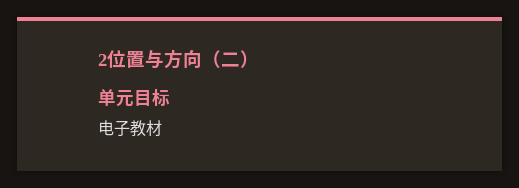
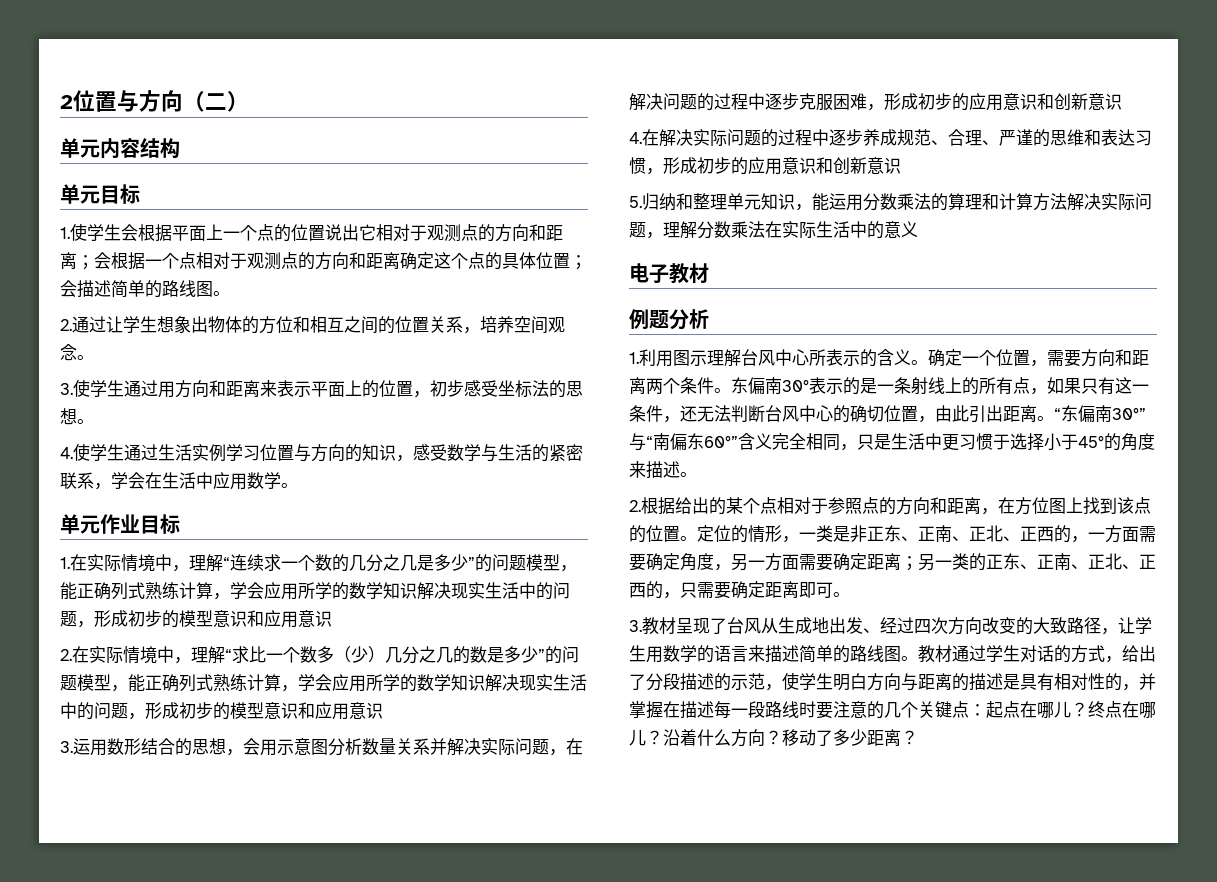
(259, 59) none -> [60,138,180,159] // 单元内容结构
[98,120,162,137] 电子教材 -> [60,223,563,242] [60,252,587,270] [60,280,230,298] [60,316,565,334] [60,344,94,361] [60,379,583,398] [60,408,94,425] [60,443,583,462] [60,472,298,490] [60,514,180,534] [60,554,577,572] [60,582,570,600] [60,610,332,628] [60,646,579,664] [60,674,587,692] [60,702,383,720] [60,738,583,756] [629,93,1122,111] [629,129,1152,147] [629,157,901,175] [629,193,1152,211] [629,221,918,239] [629,263,709,284] [629,309,709,330] [629,349,1149,367] [629,377,1149,395] [629,405,1146,423] [629,433,1155,451] [629,461,697,479] [629,497,1151,515] [629,525,1156,543] [629,553,1156,571] [629,581,850,599] [629,617,1152,635] [629,645,1156,663] [629,672,1156,691] [629,701,1156,719] [629,729,918,747] 1.使学生会根据平面上一个点的位置说出它相对于观测点的方向和距离；会根据一个点相对于观测点的方向和距离确定这个点的具体位置；会描述简单的路线图。 // 2.通过让学生想象出物体的方位和相互之间的位置关系，培养空间观念。 // 3.使学生通过用方向和距离来表示平面上的位置，初步感受坐标法的思想。 // 4.使学生通过生活实例学习位置与方向的知识，感受数学与生活的紧密联系，学会在生活中应用数学。 // 单元作业目标 // 1.在实际情境中，理解“连续求一个数的几分之几是多少”的问题模型，能正确列式熟练计算，学会应用所学的数学知识解决现实生活中的问题，形成初步的模型意识和应用意识 // 2.在实际情境中，理解“求比一个数多（少）几分之几的数是多少”的问题模型，能正确列式熟练计算，学会应用所学的数学知识解决现实生活中的问题，形成初步的模型意识和应用意识 // 3.运用数形结合的思想，会用示意图分析数量关系并解决实际问题，在解决问题的过程中逐步克服困难，形成初步的应用意识和创新意识 // 4.在解决实际问题的过程中逐步养成规范、合理、严谨的思维和表达习惯，形成初步的应用意识和创新意识 // 5.归纳和整理单元知识，能运用分数乘法的算理和计算方法解决实际问题，理解分数乘法在实际生活中的意义 // 电子教材 // 例题分析 // 1.利用图示理解台风中心所表示的含义。确定一个位置，需要方向和距离两个条件。东偏南30°表示的是一条射线上的所有点，如果只有这一条件，还无法判断台风中心的确切位置，由此引出距离。“东偏南30°”与“南偏东60°”含义完全相同，只是生活中更习惯于选择小于45°的角度来描述。 // 2.根据给出的某个点相对于参照点的方向和距离，在方位图上找到该点的位置。定位的情形，一类是非正东、正南、正北、正西的，一方面需要确定角度，另一方面需要确定距离；另一类的正东、正南、正北、正西的，只需要确定距离即可。 // 3.教材呈现了台风从生成地出发、经过四次方向改变的大致路径，让学生用数学的语言来描述简单的路线图。教材通过学生对话的方式，给出了分段描述的示范，使学生明白方向与距离的描述是具有相对性的，并掌握在描述每一段路线时要注意的几个关键点：起点在哪儿？终点在哪儿？沿着什么方向？移动了多少距离？

